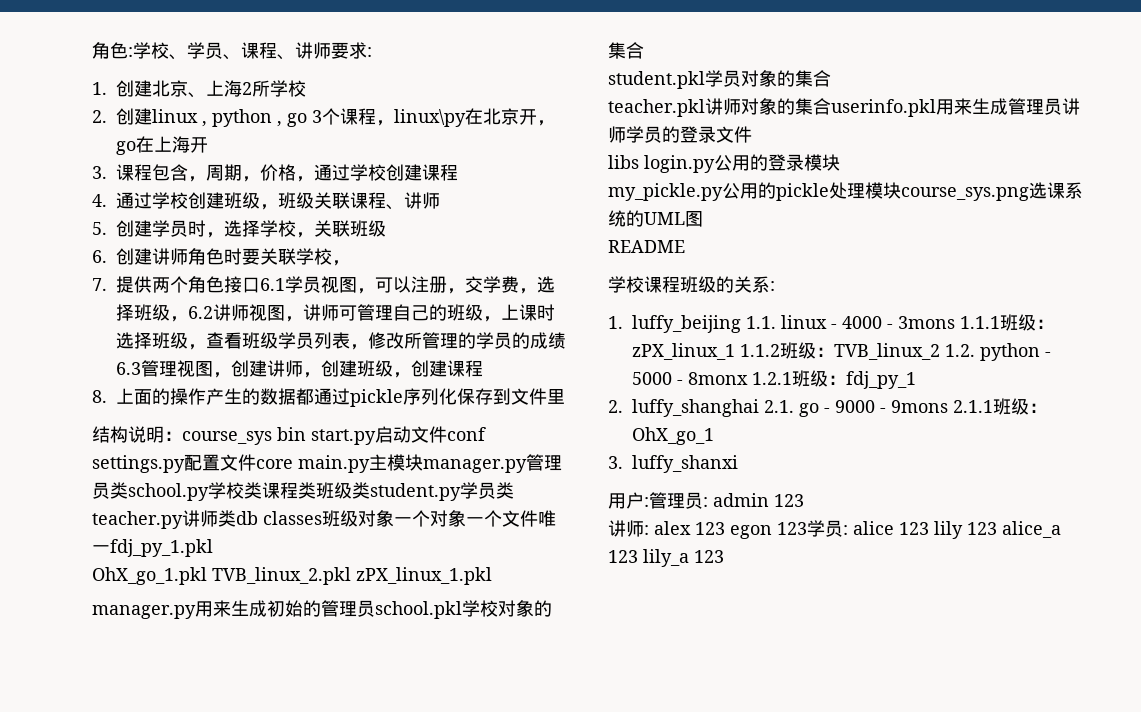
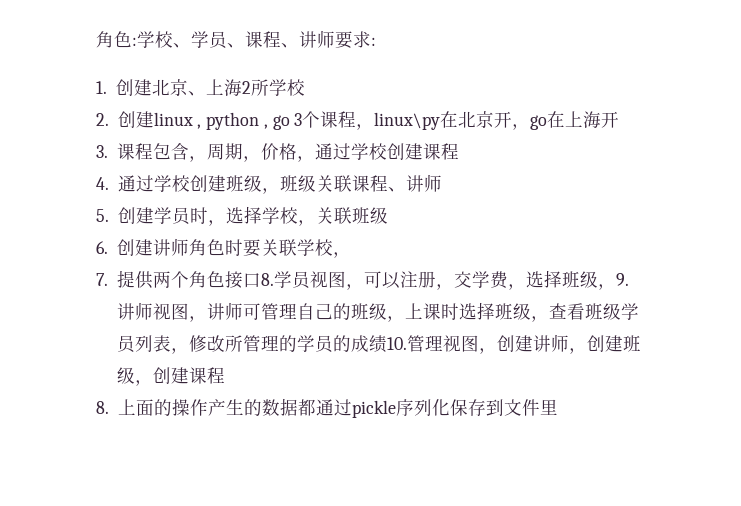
[260,278,285,291] 6.1 -> [260,273,274,286] 8.
[188,306,213,319] 6.2 -> [615,273,629,286] 9.
[116,362,141,375] 6.3 -> [386,337,407,350] 10.
[92,426,486,445] [92,454,562,473] [92,482,514,501] [92,510,556,529] [92,539,213,557] [92,567,492,585] [92,600,552,619] [608,42,644,59] [608,70,831,89] [608,98,1080,117] [608,126,752,143] [608,154,840,173] [608,182,1083,201] [608,210,703,227] [608,240,685,253] [608,276,775,293] [608,314,1054,333] [632,342,1051,361] [632,370,916,389] [608,398,1047,417] [632,427,714,445] [608,455,738,473] [608,492,804,509] [608,520,1061,539] [608,549,724,567] // 结构说明：course_sys bin start.py启动文件conf settings.py配置文件core main.py主模块manager.py管理员类school.py学校类课程类班级类student.py学员类teacher.py讲师类db classes班级对象一个对象一个文件唯一fdj_py_1.pkl // OhX_go_1.pkl TVB_linux_2.pkl zPX_linux_1.pkl // manager.py用来生成初始的管理员school.pkl学校对象的集合 // student.pkl学员对象的集合 // teacher.pkl讲师对象的集合userinfo.pkl用来生成管理员讲师学员的登录文件 // libs login.py公用的登录模块 // my_pickle.py公用的pickle处理模块course_sys.png选课系统的UML图 // README // 学校课程班级的关系: // 1. luffy_beijing 1.1. linux - 4000 - 3mons 1.1.1班级：zPX_linux_1 1.1.2班级：TVB_linux_2 1.2. python - 5000 - 8monx 1.2.1班级：fdj_py_1 // 2. luffy_shanghai 2.1. go - 9000 - 9mons 2.1.1班级：OhX_go_1 // 3. luffy_shanxi // 用户:管理员: admin 123 // 讲师: alex 123 egon 123学员: alice 123 lily 123 alice_a 123 lily_a 123 -> (558, 407) none

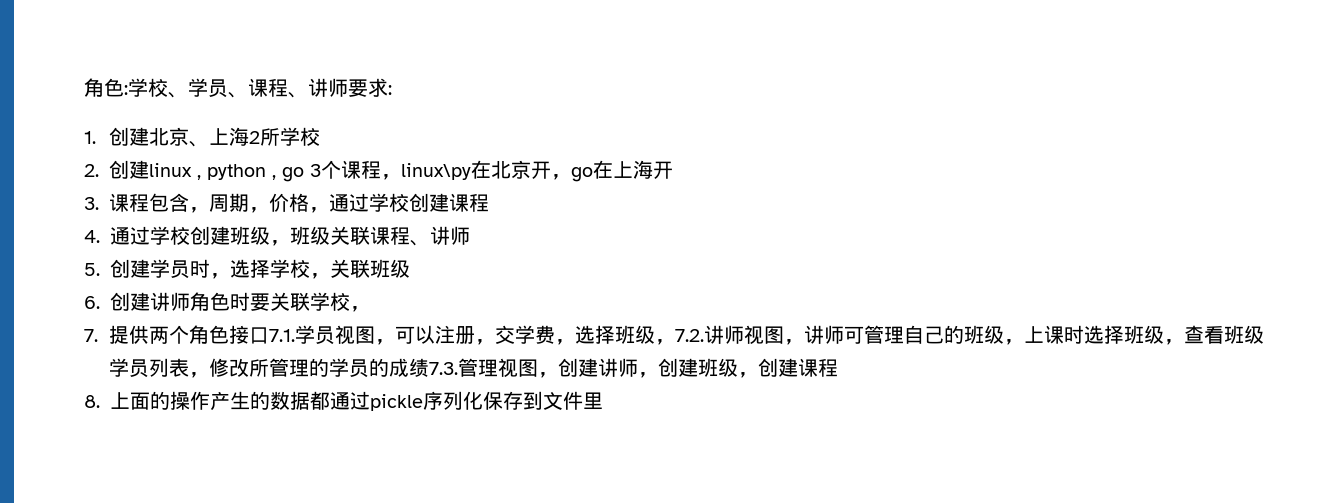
[260,273,274,286] 8. -> [268,329,295,342] 7.1.
[615,273,629,286] 9. -> [674,329,704,342] 7.2.
[386,337,407,350] 10. -> [428,362,458,375] 7.3.

